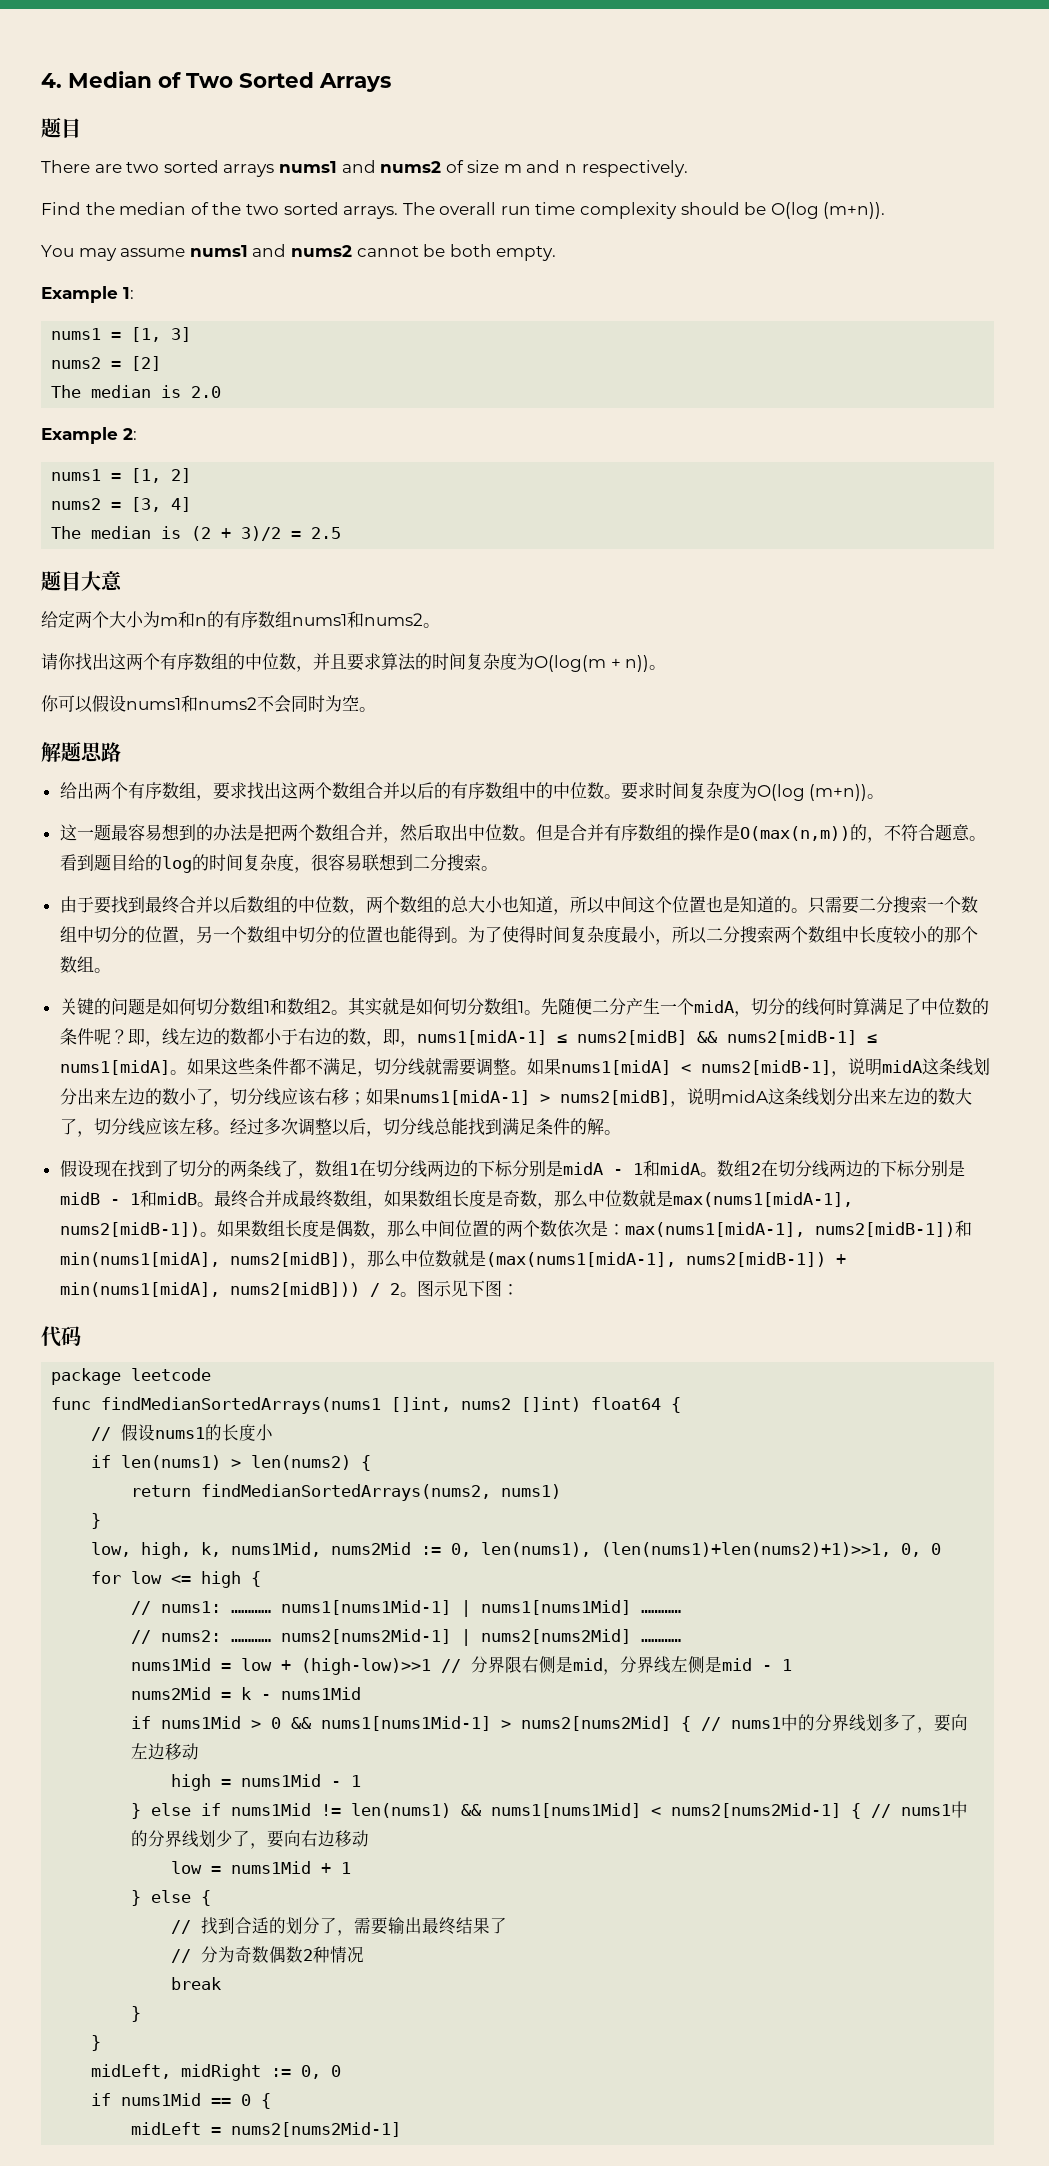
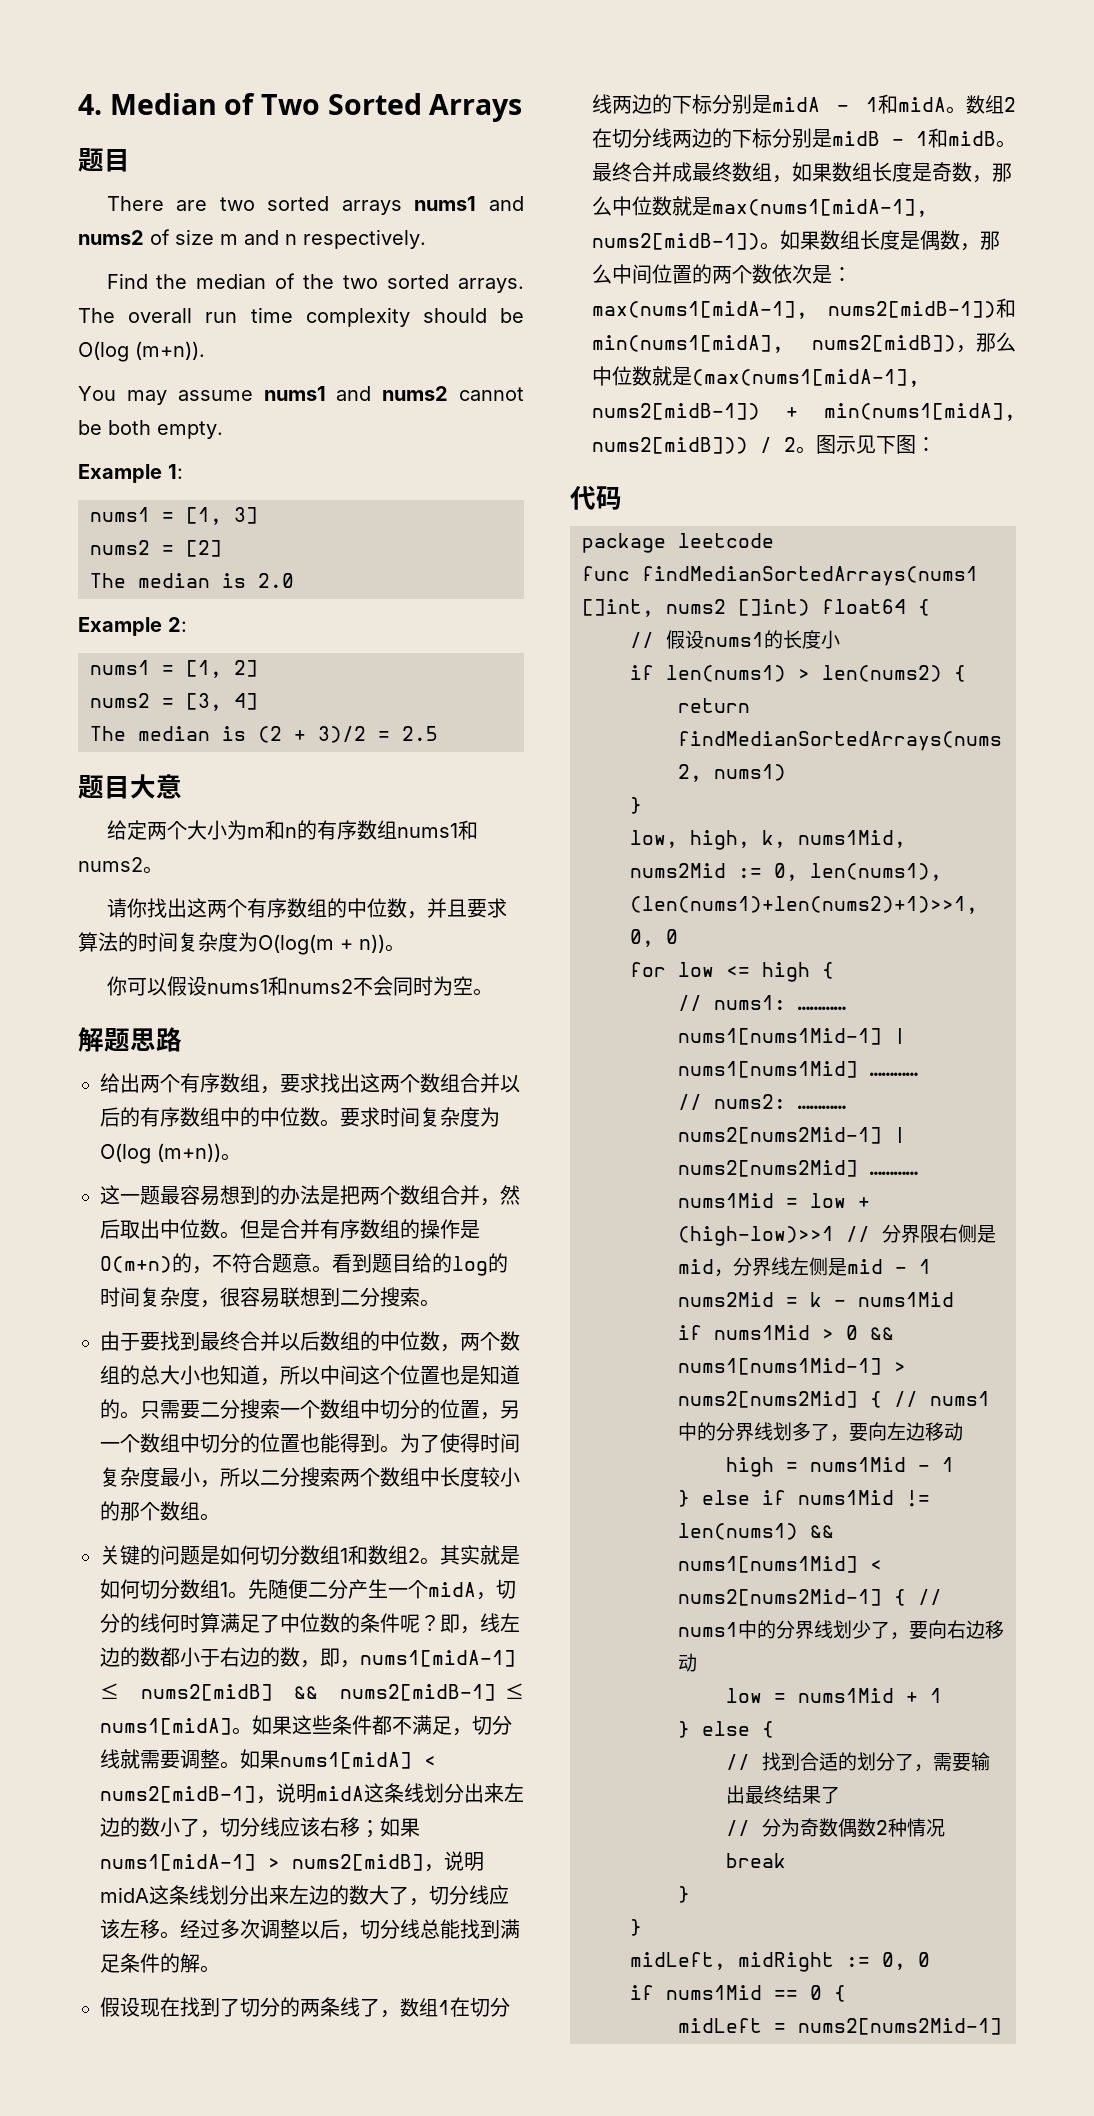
[739,826,850,841] O(max(n,m)) -> [100,1256,172,1273] O(m+n)

